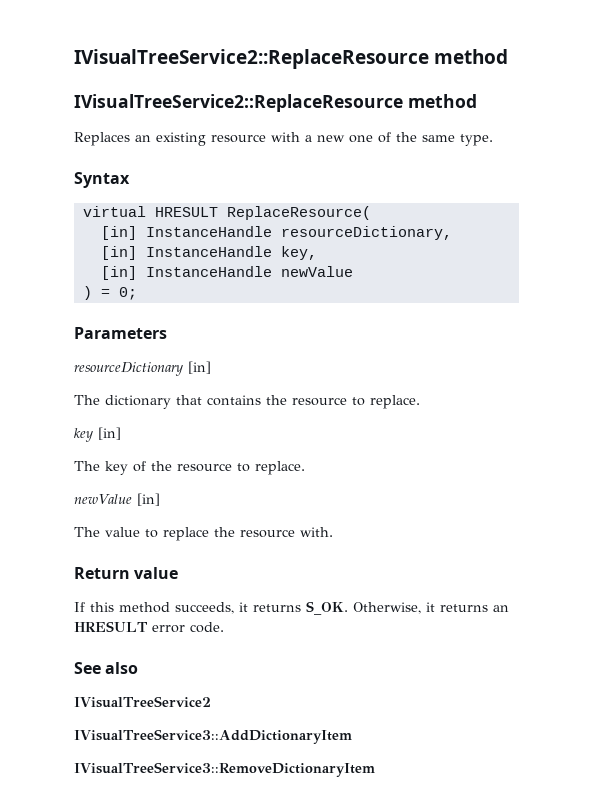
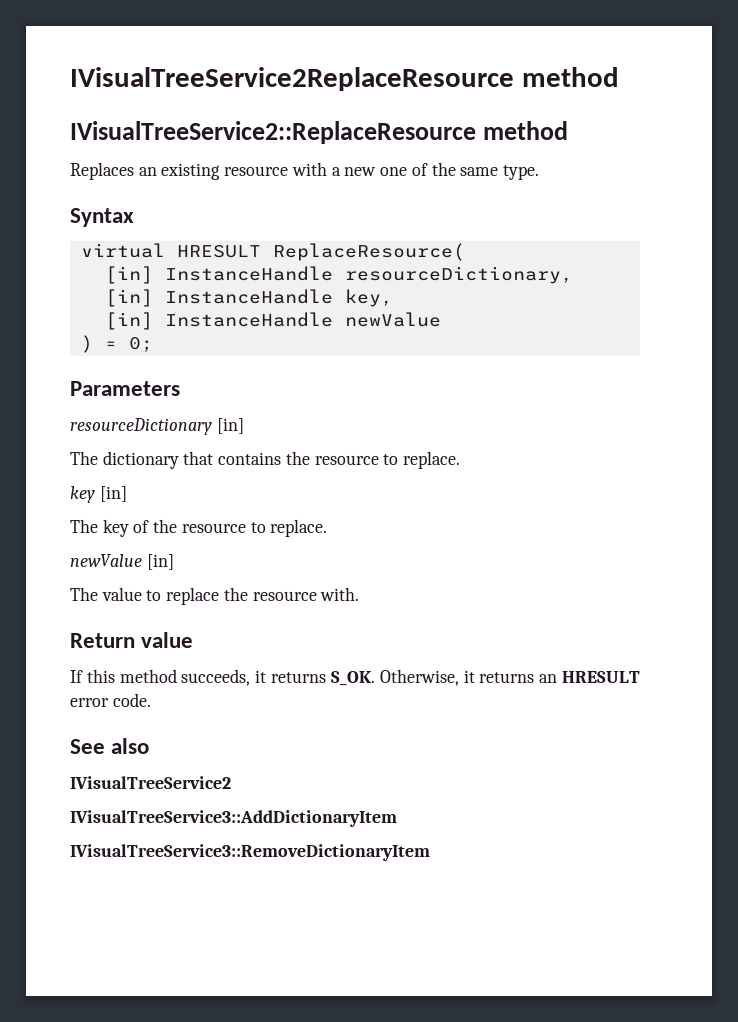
[74,49,429,69] IVisualTreeService2::ReplaceResource -> [70,67,514,91] IVisualTreeService2ReplaceResource

